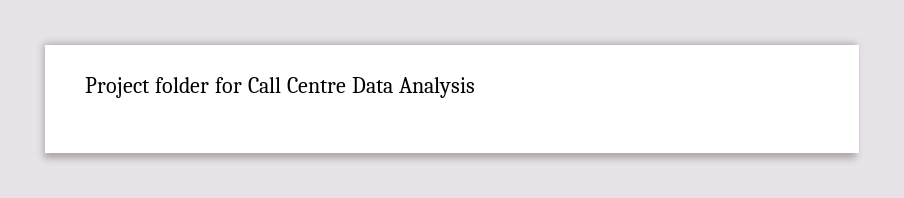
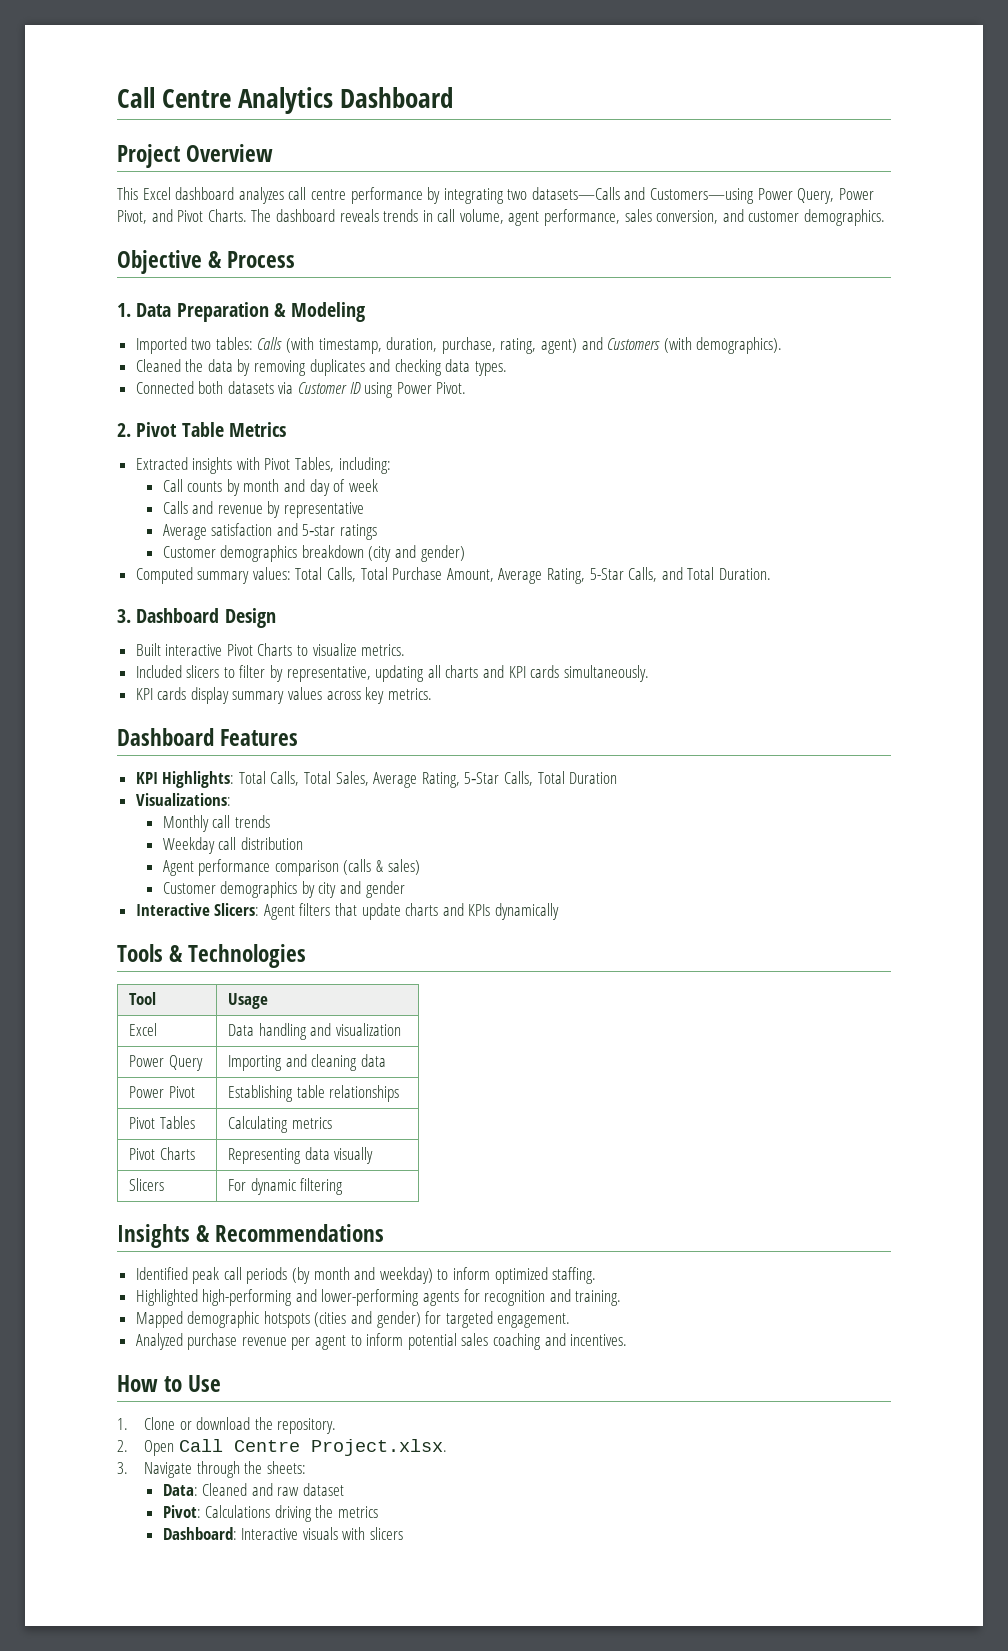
[85,77,475,98] Project folder for Call Centre Data Analysis -> [117,87,454,114] [117,144,274,168] [117,187,874,204] [117,209,886,226] [117,250,296,274] [117,302,366,322] [135,337,783,354] [135,359,508,376] [135,381,467,398] [117,422,286,437] [135,457,391,474] [162,479,378,496] [162,501,364,518] [162,523,377,540] [162,545,465,562] [135,567,771,584] [117,608,276,628] [135,643,406,656] [135,665,649,682] [135,687,432,704] [117,728,299,746] [135,771,618,788] [135,793,231,806] [162,815,270,832] [162,837,303,854] [162,859,420,876] [162,881,405,898] [135,903,560,920] [117,944,307,968] [129,992,157,1005] [228,993,269,1009] [129,1023,158,1036] [228,1023,402,1040] [129,1055,203,1071] [228,1054,387,1071] [129,1086,195,1098] [228,1085,400,1102] [129,1116,195,1129] [228,1116,332,1133] [129,1147,195,1160] [228,1147,374,1164] [129,1178,165,1191] [228,1178,344,1195] [117,1224,385,1248] [135,1267,597,1284] [135,1289,622,1306] [135,1311,571,1328] [135,1333,628,1350] [117,1375,222,1392] [117,1417,337,1434] [117,1439,447,1456] [117,1461,306,1478] [162,1483,344,1496] [162,1505,378,1522] [162,1527,403,1540] Call Centre Analytics Dashboard // Project Overview // This Excel dashboard analyzes call centre performance by integrating two datasets—Calls and Customers—using Power Query, Power Pivot, and Pivot Charts. The dashboard reveals trends in call volume, agent performance, sales conversion, and customer demographics. // Objective & Process // 1. Data Preparation & Modeling // Imported two tables: Calls (with timestamp, duration, purchase, rating, agent) and Customers (with demographics). // Cleaned the data by removing duplicates and checking data types. // Connected both datasets via Customer ID using Power Pivot. // 2. Pivot Table Metrics // Extracted insights with Pivot Tables, including: // Call counts by month and day of week // Calls and revenue by representative // Average satisfaction and 5‑star ratings // Customer demographics breakdown (city and gender) // Computed summary values: Total Calls, Total Purchase Amount, Average Rating, 5-Star Calls, and Total Duration. // 3. Dashboard Design // Built interactive Pivot Charts to visualize metrics. // Included slicers to filter by representative, updating all charts and KPI cards simultaneously. // KPI cards display summary values across key metrics. // Dashboard Features // KPI Highlights: Total Calls, Total Sales, Average Rating, 5‑Star Calls, Total Duration // Visualizations: // Monthly call trends // Weekday call distribution // Agent performance comparison (calls & sales) // Customer demographics by city and gender // Interactive Slicers: Agent filters that update charts and KPIs dynamically // Tools & Technologies // Tool | Usage // Excel | Data handling and visualization // Power Query | Importing and cleaning data // Power Pivot | Establishing table relationships // Pivot Tables | Calculating metrics // Pivot Charts | Representing data visually // Slicers | For dynamic filtering // Insights & Recommendations // Identified peak call periods (by month and weekday) to inform optimized staffing. // Highlighted high-performing and lower-performing agents for recognition and training. // Mapped demographic hotspots (cities and gender) for targeted engagement. // Analyzed purchase revenue per agent to inform potential sales coaching and incentives. // How to Use // 1. Clone or download the repository. // 2. Open Call Centre Project.xlsx. // 3. Navigate through the sheets: // Data: Cleaned and raw dataset // Pivot: Calculations driving the metrics // Dashboard: Interactive visuals with slicers

